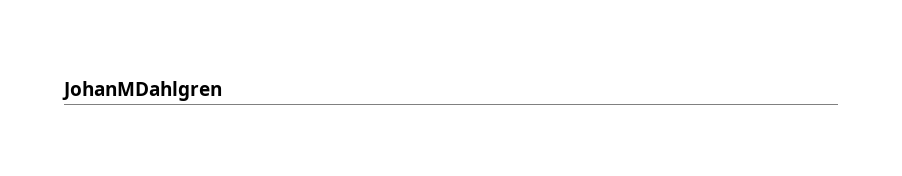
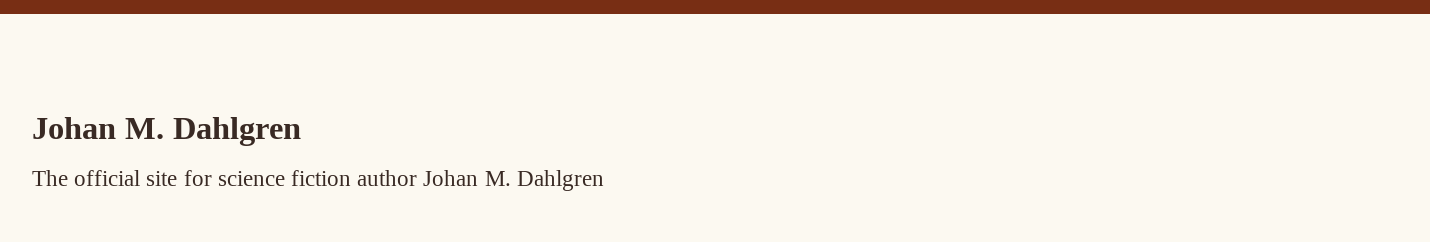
[62,81,222,101] JohanMDahlgren -> [32,117,301,146] [32,170,604,191] Johan M. Dahlgren // The official site for science fiction author Johan M. Dahlgren

